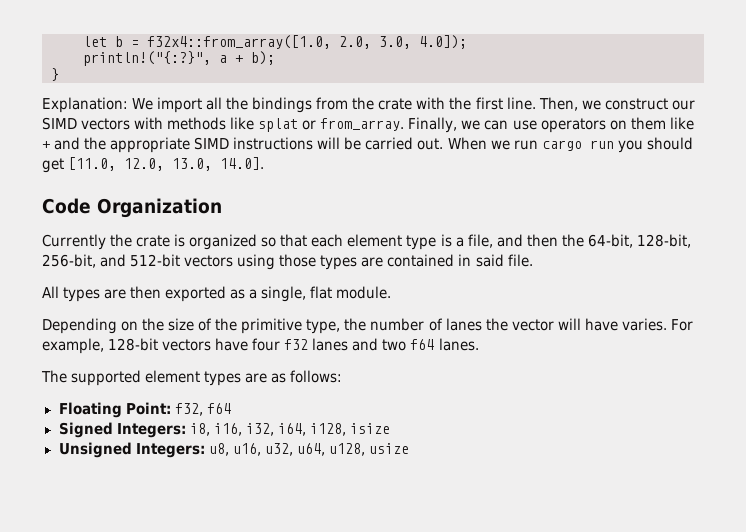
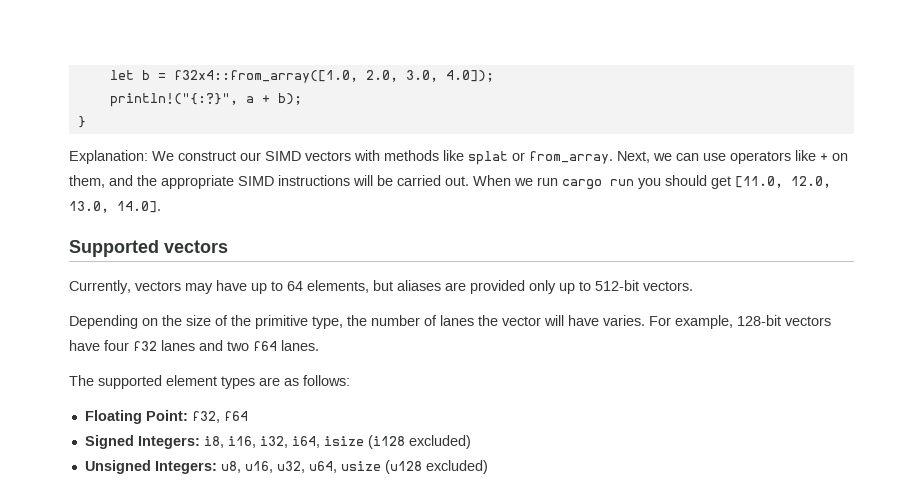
[157,97,601,113] import all the bindings from the crate with the first line. Then, we -> (174, 156) none
[408,117,458,133] Finally, -> [617,151,650,163] Next,
[609,117,694,130] [42,141,50,149] on them like + -> [795,150,848,161] [69,175,105,188] like + on them,
[42,198,222,218] [42,234,691,250] [42,254,533,270] [42,286,392,302] Code Organization // Currently the crate is organized so that each element type is a file, and then the 64-bit, 128-bit, 256-bit, and 512-bit vectors using those types are contained in said file. // All types are then exported as a single, flat module. -> [69,240,228,257] [69,280,693,294] Supported vectors // Currently, vectors may have up to 64 elements, but aliases are provided only up to 512-bit vectors.
[309,423,346,436] i128, -> (320, 442) none
(390, 428) none -> [367,435,471,449] (i128 excluded)
[328,443,409,456] u128, usize -> [340,460,488,474] usize (u128 excluded)

